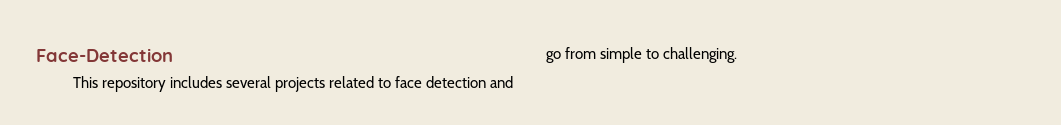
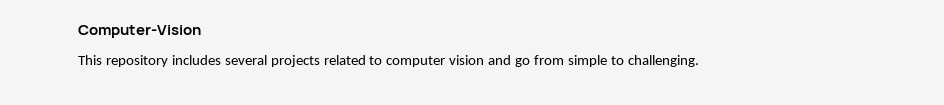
[36,48,173,62] Face-Detection -> [78,25,201,38] Computer-Vision
[394,76,487,88] face detection -> [386,55,485,67] computer vision

